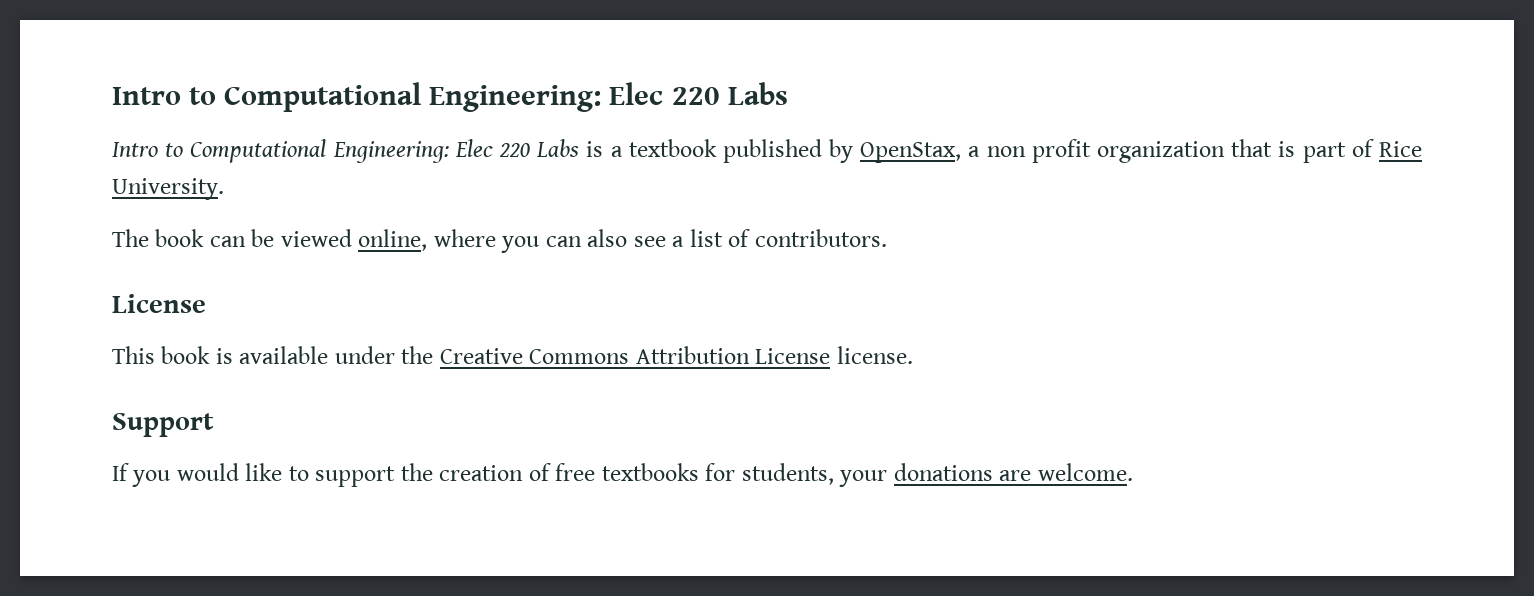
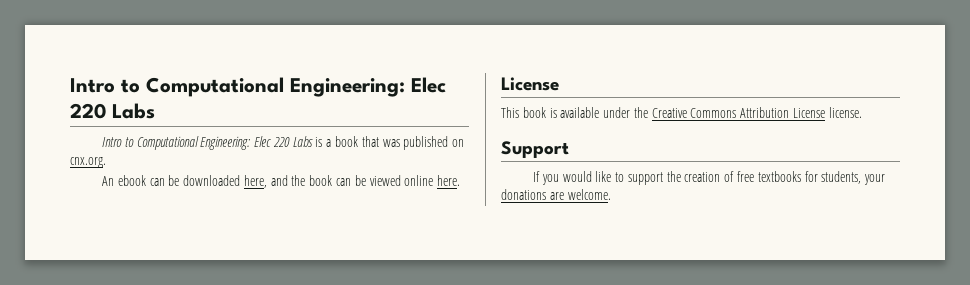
[628,139,1422,163] [112,178,224,200] [112,229,887,253] textbook published by OpenStax, a non profit organization that is part of Rice University. // The book can be viewed online, where you can also see a list of contributors. -> [335,136,465,150] [70,157,106,168] [101,175,461,188] book that was published on cnx.org. // An ebook can be downloaded here, and the book can be viewed online here.

